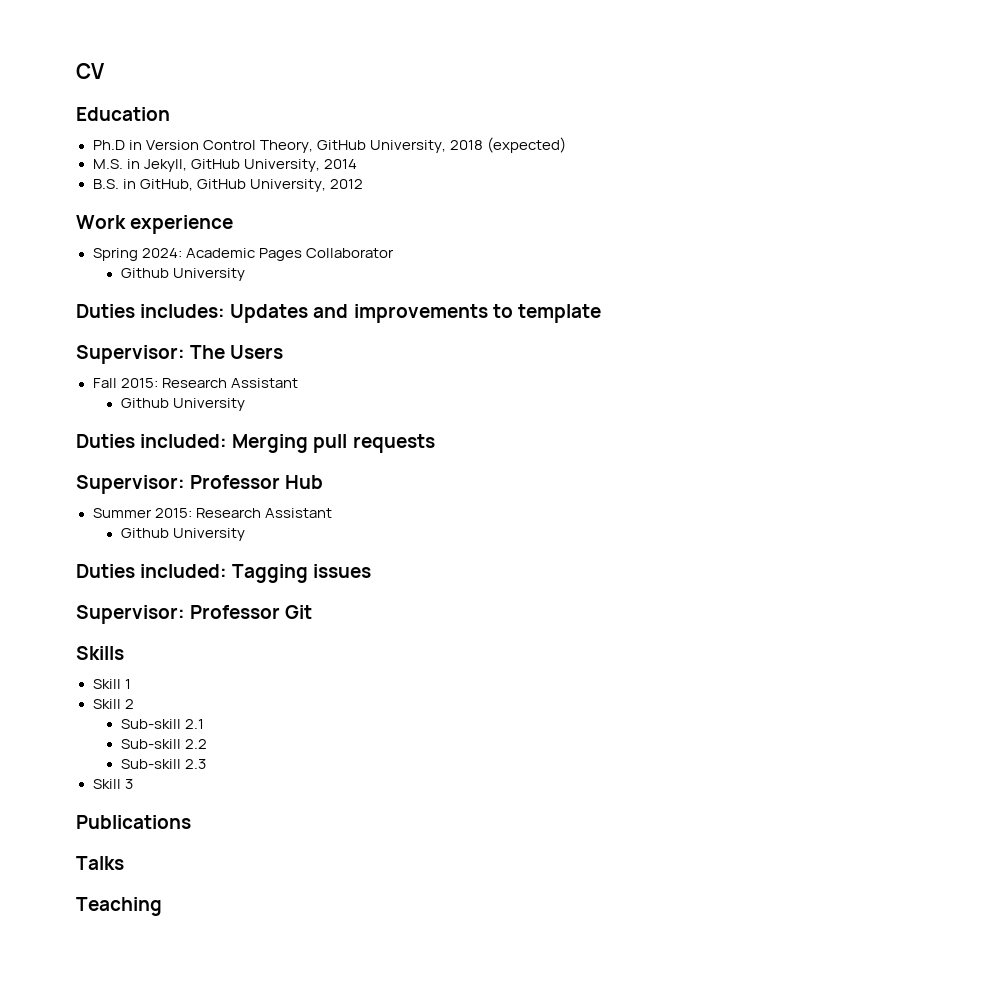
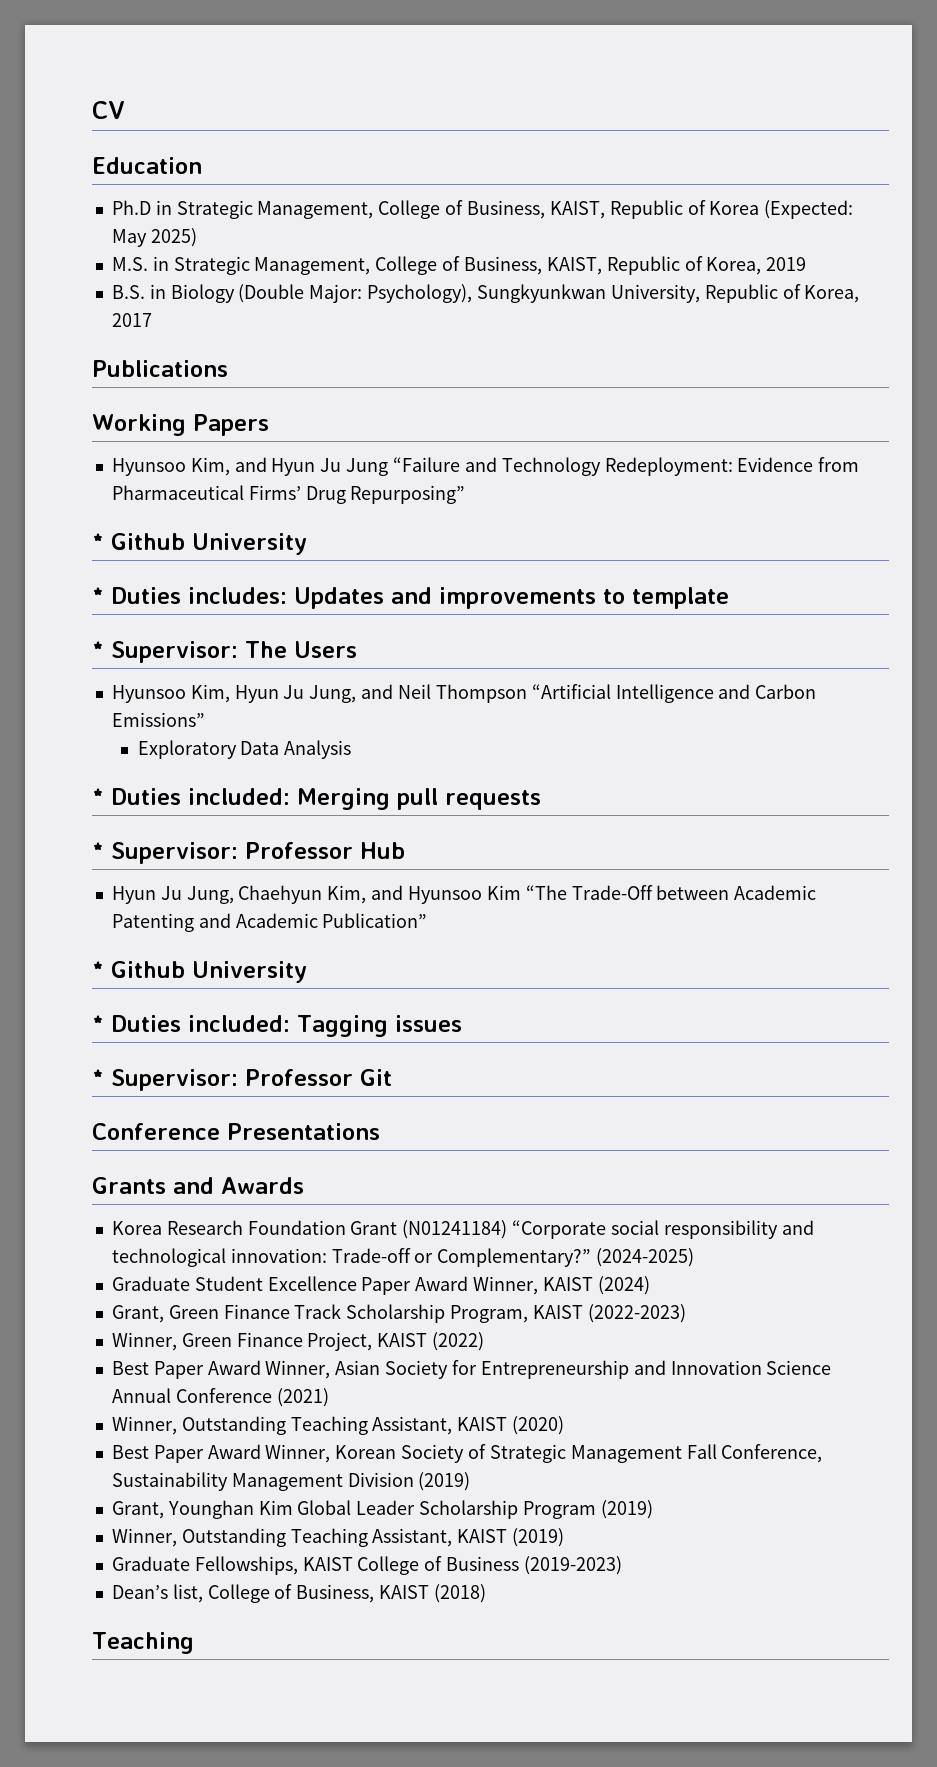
[145,137,566,153] [92,159,357,172] [92,179,363,192] [76,215,234,234] [92,248,394,261] [120,268,245,281] Version Control Theory, GitHub University, 2018 (expected) // M.S. in Jekyll, GitHub University, 2014 // B.S. in GitHub, GitHub University, 2012 // Work experience // Spring 2024: Academic Pages Collaborator // Github University // -> [176,200,854,219] [111,228,197,247] [111,256,807,275] [111,284,860,303] [111,313,152,327] [92,360,228,377] [92,414,269,436] [111,457,860,476] [111,485,466,504] [92,533,307,555] [92,587,104,604] Strategic Management, College of Business, KAIST, Republic of Korea (Expected: May 2025) // M.S. in Strategic Management, College of Business, KAIST, Republic of Korea, 2019 // B.S. in Biology (Double Major: Psychology), Sungkyunkwan University, Republic of Korea, 2017 // Publications // Working Papers // Hyunsoo Kim, and Hyun Ju Jung “Failure and Technology Redeployment: Evidence from Pharmaceutical Firms’ Drug Repurposing” // * Github University // *
(601, 313) none -> [92,641,104,658] *
[92,378,298,388] [120,398,245,411] Fall 2015: Research Assistant // Github University // -> [111,684,817,703] [111,712,205,727] [137,740,352,759] [92,788,104,805] Hyunsoo Kim, Hyun Ju Jung, and Neil Thompson “Artificial Intelligence and Carbon Emissions” // Exploratory Data Analysis // *
(435, 443) none -> [92,842,104,859] *
[92,508,332,518] [120,528,245,541] Summer 2015: Research Assistant // Github University // -> [111,885,817,904] [111,913,428,932] [92,961,307,983] [92,1015,104,1032] Hyun Ju Jung, Chaehyun Kim, and Hyunsoo Kim “The Trade-Off between Academic Patenting and Academic Publication” // * Github University // *
(372, 571) none -> [92,1069,104,1086] *
[76,646,124,660] [92,679,131,689] [92,699,134,709] [120,719,204,729] [120,739,207,749] [120,759,206,769] [92,779,133,789] [76,815,191,829] [76,856,124,870] Skills // Skill 1 // Skill 2 // Sub-skill 2.1 // Sub-skill 2.2 // Sub-skill 2.3 // Skill 3 // Publications // Talks -> [92,1123,380,1140] [92,1177,304,1194] [111,1220,814,1239] [111,1248,695,1267] [111,1276,650,1295] [111,1304,686,1323] [111,1332,485,1351] [111,1360,832,1379] [111,1388,329,1407] [111,1416,565,1435] [111,1444,823,1463] [111,1472,471,1491] [111,1500,653,1519] [111,1528,565,1547] [111,1556,622,1575] [111,1584,486,1603] Conference Presentations // Grants and Awards // Korea Research Foundation Grant (N01241184) “Corporate social responsibility and technological innovation: Trade-off or Complementary?” (2024-2025) // Graduate Student Excellence Paper Award Winner, KAIST (2024) // Grant, Green Finance Track Scholarship Program, KAIST (2022-2023) // Winner, Green Finance Project, KAIST (2022) // Best Paper Award Winner, Asian Society for Entrepreneurship and Innovation Science Annual Conference (2021) // Winner, Outstanding Teaching Assistant, KAIST (2020) // Best Paper Award Winner, Korean Society of Strategic Management Fall Conference, Sustainability Management Division (2019) // Grant, Younghan Kim Global Leader Scholarship Program (2019) // Winner, Outstanding Teaching Assistant, KAIST (2019) // Graduate Fellowships, KAIST College of Business (2019-2023) // Dean’s list, College of Business, KAIST (2018)

